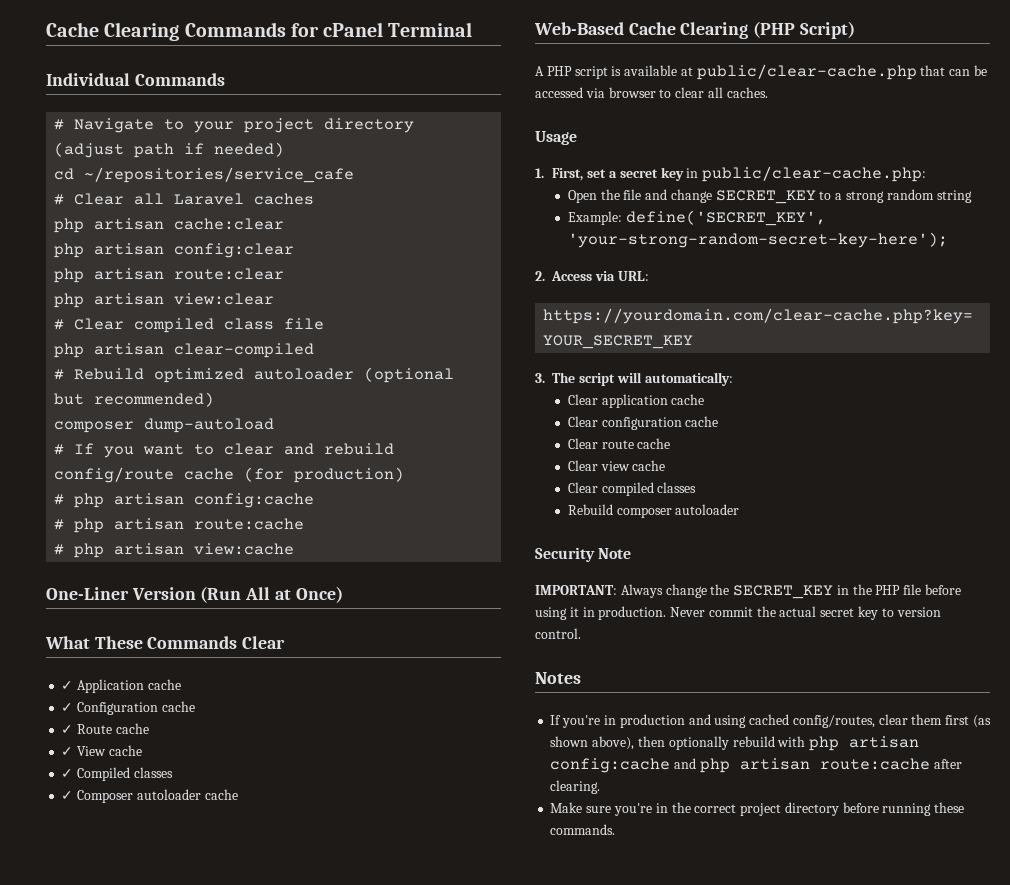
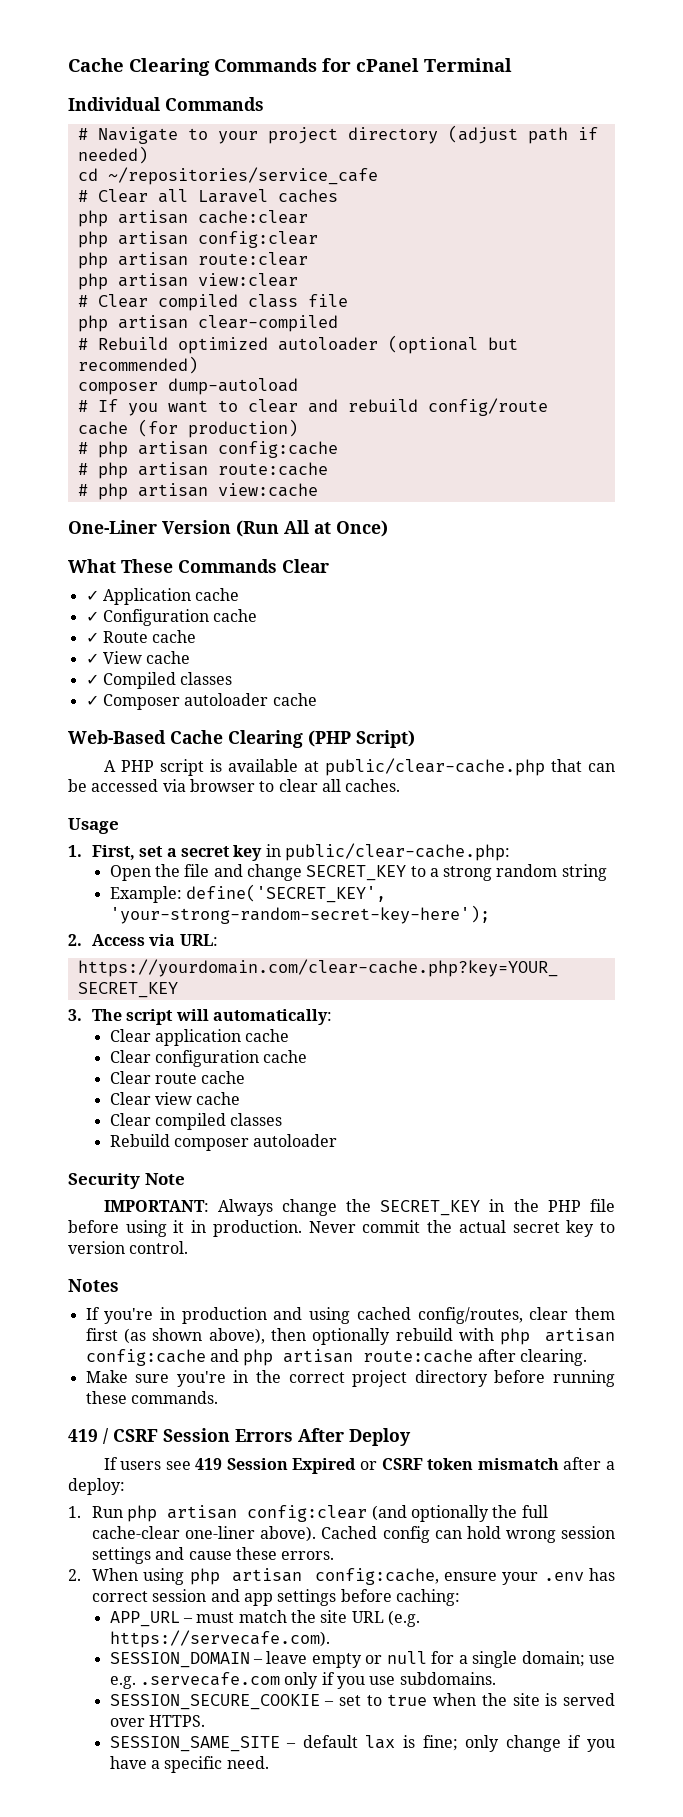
(616, 829) none -> [68,1428,411,1446] [103,1457,615,1474] [68,1478,125,1495] [68,1505,548,1522] [91,1526,615,1543] [91,1547,335,1564] [68,1568,615,1585] [91,1589,460,1606] [109,1610,420,1627] [109,1630,330,1648] [109,1651,615,1668] [109,1672,496,1689] [109,1693,615,1710] [109,1715,205,1727] [109,1735,615,1752] [109,1756,269,1773] // 419 / CSRF Session Errors After Deploy // If users see 419 Session Expired or CSRF token mismatch after a deploy: // 1. Run php artisan config:clear (and optionally the full cache-clear one-liner above). Cached config can hold wrong session settings and cause these errors. // 2. When using php artisan config:cache, ensure your .env has correct session and app settings before caching: // APP_URL – must match the site URL (e.g. https://servecafe.com). // SESSION_DOMAIN – leave empty or null for a single domain; use e.g. .servecafe.com only if you use subdomains. // SESSION_SECURE_COOKIE – set to true when the site is served over HTTPS. // SESSION_SAME_SITE – default lax is fine; only change if you have a specific need.

